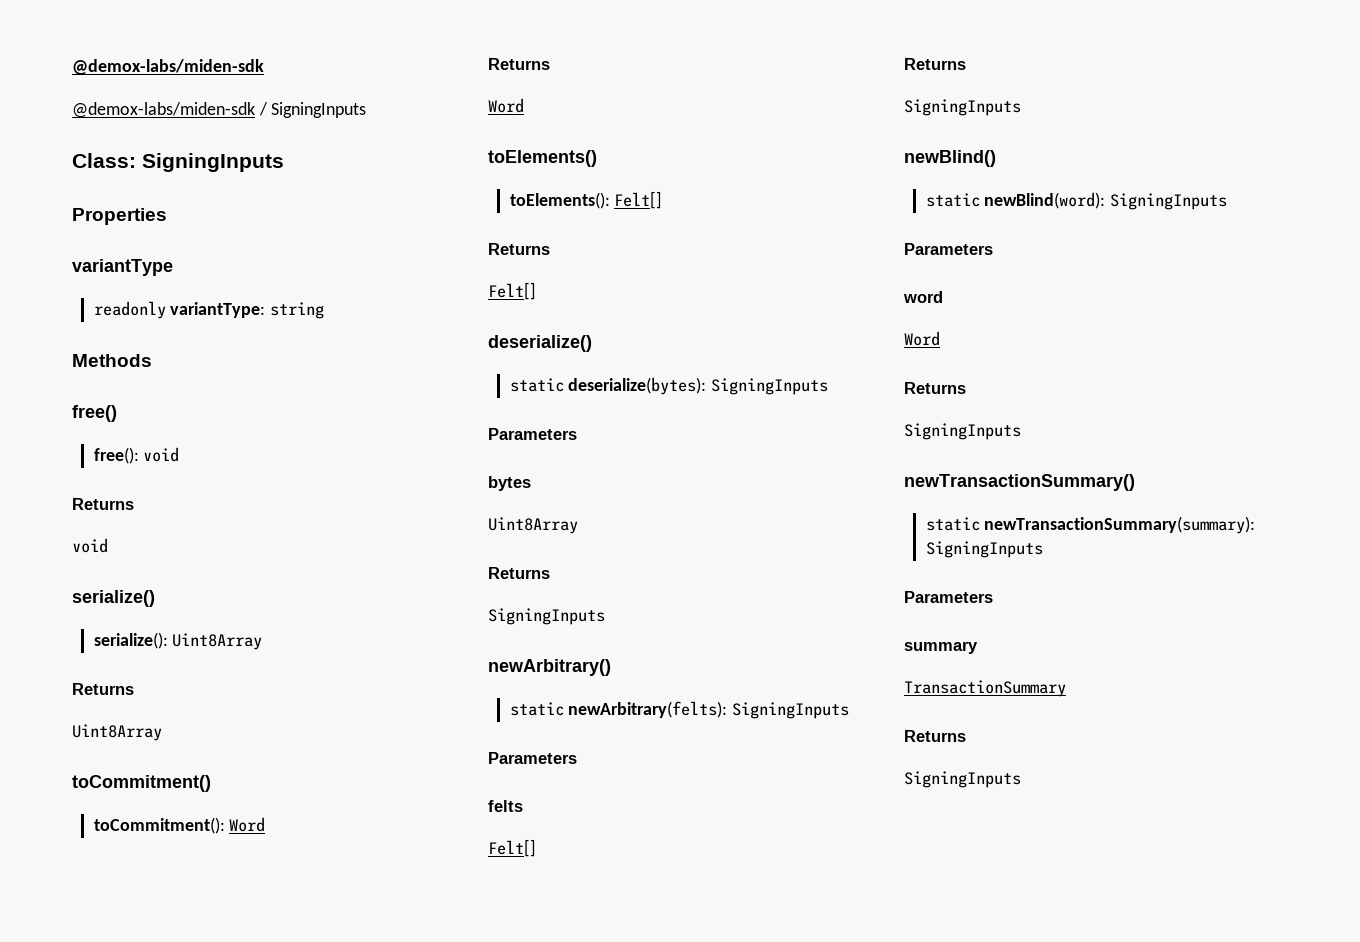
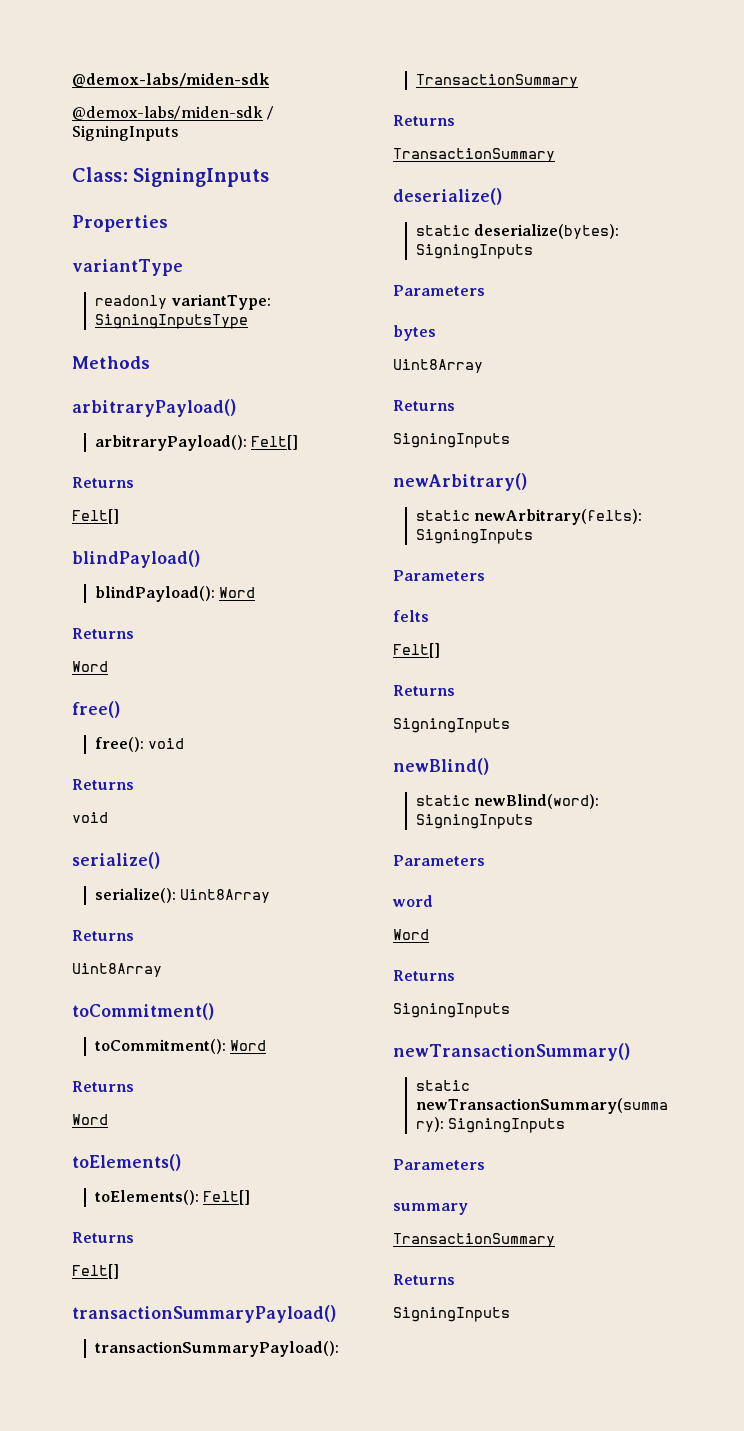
[269,302,324,319] string -> [94,314,248,329] SigningInputsType
(152, 360) none -> [72,399,236,417] [94,435,299,451] [72,477,134,488] [72,509,119,524] [72,550,200,568] [94,586,256,602] [72,628,134,639] [72,661,108,672] // arbitraryPayload() // arbitraryPayload(): Felt[] // Returns // Felt[] // blindPayload() // blindPayload(): Word // Returns // Word
(536, 291) none -> [72,1305,336,1323] [94,1341,339,1357] [415,74,578,88] [393,115,455,126] [393,148,555,162] // transactionSummaryPayload() // transactionSummaryPayload(): TransactionSummary // Returns // TransactionSummary

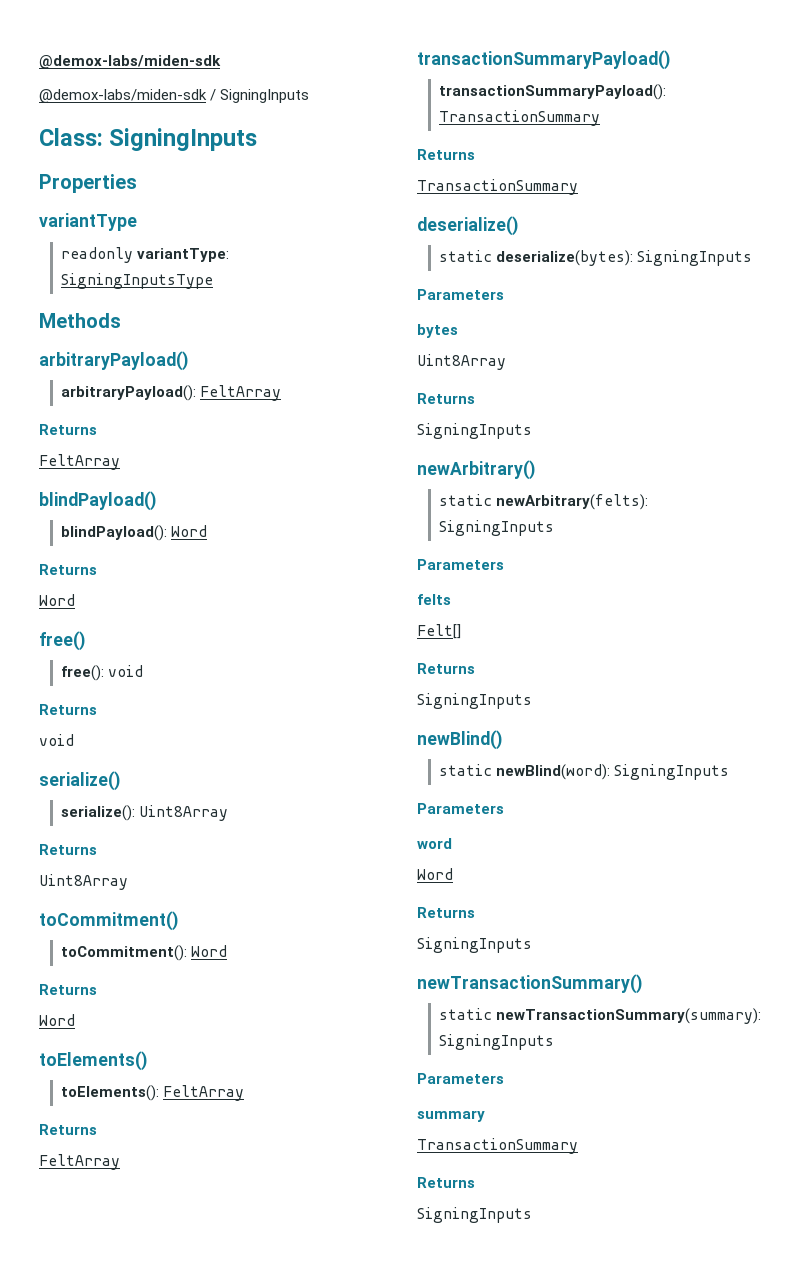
[251,435,299,450] [72,477,134,488] [72,509,119,524] Felt[] // Returns // Felt[] -> [199,385,281,401] [39,424,97,435] [39,454,120,470] FeltArray // Returns // FeltArray
[203,1190,251,1205] [72,1232,134,1243] [72,1264,119,1279] Felt[] // Returns // Felt[] -> [162,1085,244,1101] [39,1124,97,1135] [39,1154,120,1170] FeltArray // Returns // FeltArray

